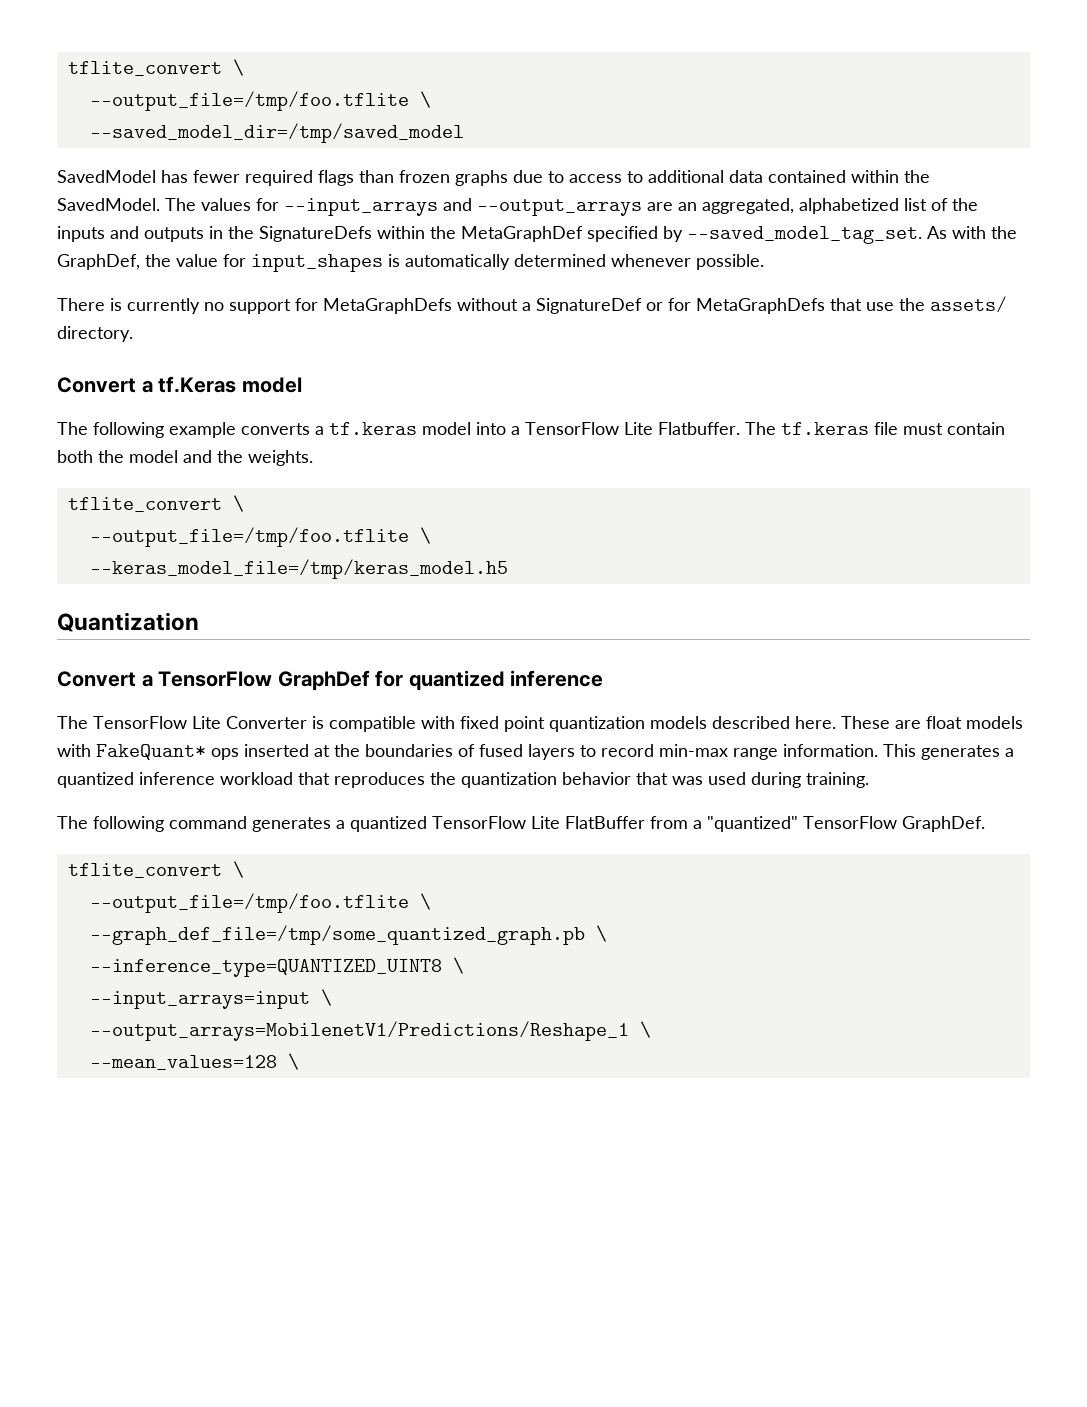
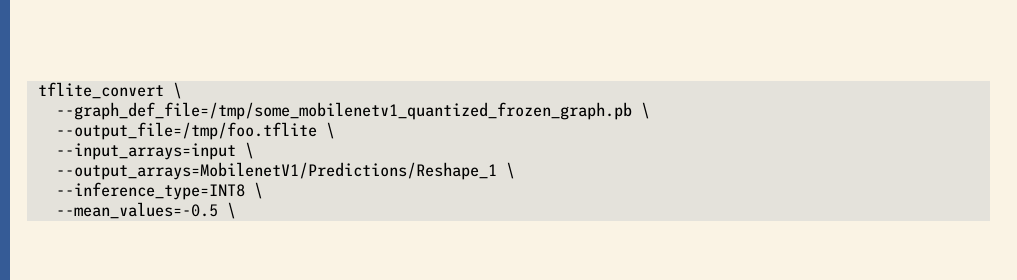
[67,59,244,76] [89,91,431,111] [89,123,464,143] [57,170,930,186] [57,198,978,216] [57,226,1017,244] [57,254,764,272] [57,296,1007,314] [57,326,133,342] [57,376,302,393] [57,422,1005,438] [57,450,313,466] [67,495,244,512] [89,527,431,547] [89,559,508,579] [57,612,199,632] [57,670,604,691] [57,716,1023,732] [57,744,1014,760] [57,772,869,788] [57,816,985,832] [67,861,244,878] [89,893,431,913] [89,925,607,945] [89,959,442,977] tflite_convert \ // --output_file=/tmp/foo.tflite \ // --saved_model_dir=/tmp/saved_model // SavedModel has fewer required flags than frozen graphs due to access to additional data contained within the SavedModel. The values for --input_arrays and --output_arrays are an aggregated, alphabetized list of the inputs and outputs in the SignatureDefs within the MetaGraphDef specified by --saved_model_tag_set. As with the GraphDef, the value for input_shapes is automatically determined whenever possible. // There is currently no support for MetaGraphDefs without a SignatureDef or for MetaGraphDefs that use the assets/ directory. // Convert a tf.Keras model // The following example converts a tf.keras model into a TensorFlow Lite Flatbuffer. The tf.keras file must contain both the model and the weights. // tflite_convert \ // --output_file=/tmp/foo.tflite \ // --keras_model_file=/tmp/keras_model.h5 // Quantization // Convert a TensorFlow GraphDef for quantized inference // The TensorFlow Lite Converter is compatible with fixed point quantization models described here. These are float models with FakeQuant* ops inserted at the boundaries of fused layers to record min-max range information. This generates a quantized inference workload that reproduces the quantization behavior that was used during training. // The following command generates a quantized TensorFlow Lite FlatBuffer from a "quantized" TensorFlow GraphDef. // tflite_convert \ // --output_file=/tmp/foo.tflite \ // --graph_def_file=/tmp/some_quantized_graph.pb \ // --inference_type=QUANTIZED_UINT8 -> [37,82,182,99] [55,102,650,120] [55,122,317,140] tflite_convert \ // --graph_def_file=/tmp/some_mobilenetv1_quantized_frozen_graph.pb \ // --output_file=/tmp/foo.tflite
[89,1053,299,1070] --mean_values=128 \ -> [55,182,263,200] [55,202,236,219] --inference_type=INT8 \ // --mean_values=-0.5 \

